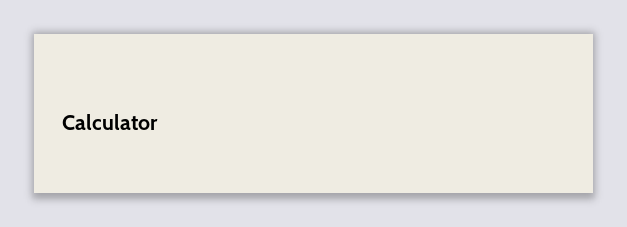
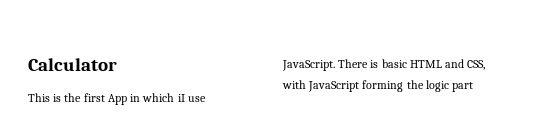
(158, 122) none -> [28,93,206,105] [282,59,486,71] [282,80,474,92] // This is the first App in which iI use JavaScript. There is basic HTML and CSS, with JavaScript forming the logic part

